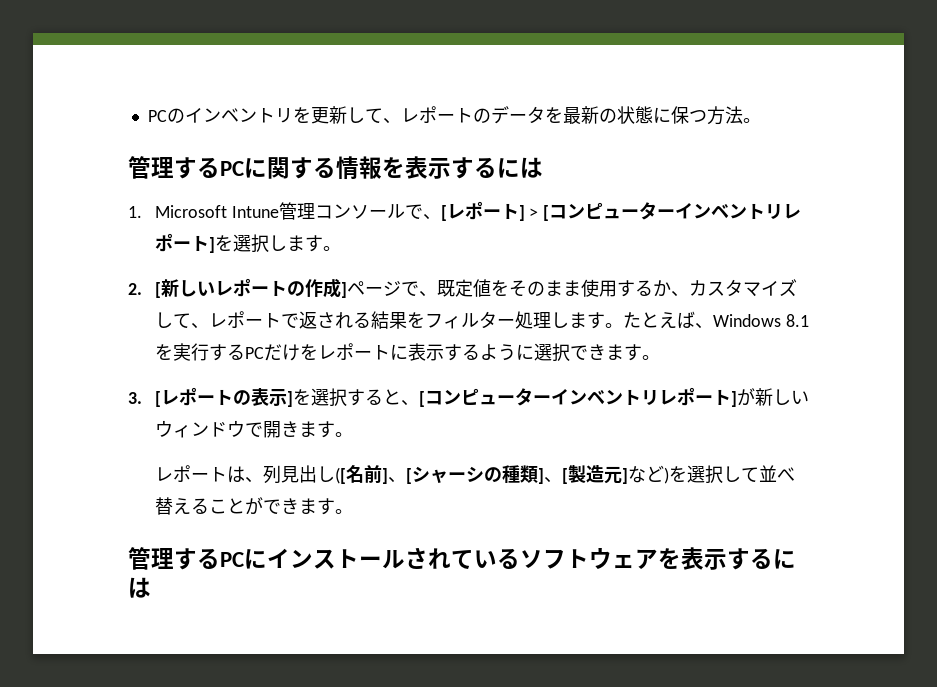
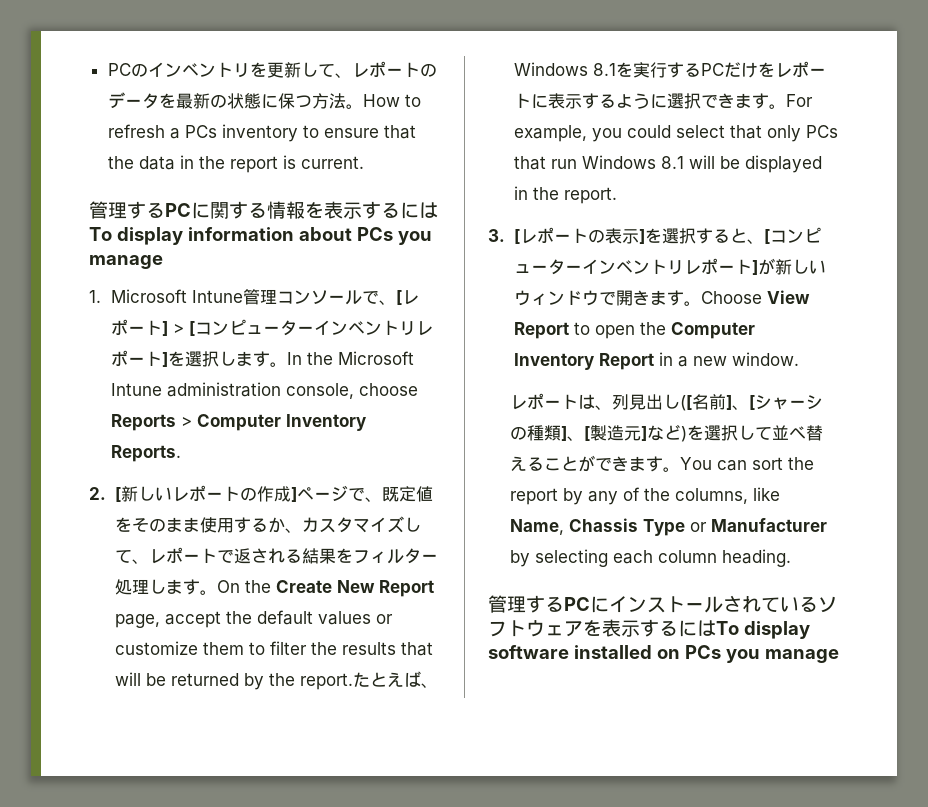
(761, 120) none -> [362,94,421,107] [107,124,416,142] [107,155,364,173] How to refresh a PCs inventory to ensure that the data in the report is current.
(543, 167) none -> [89,227,432,245] [89,255,163,269] To display information about PCs you manage
(341, 248) none -> [287,351,415,365] [111,382,419,399] [111,414,367,431] [111,445,182,462] In the Microsoft Intune administration console, choose Reports > Computer Inventory Reports.
(623, 325) none -> [216,580,434,597] [114,610,393,628] [114,641,433,656] [114,672,353,690] On the Create New Report page, accept the default values or customize them to filter the results that will be returned by the report.
(660, 357) none -> [785,94,813,107] [513,125,838,142] [513,155,822,173] [513,186,617,204] For example, you could select that only PCs that run Windows 8.1 will be displayed in the report.
(353, 434) none -> [700,290,810,304] [513,322,755,339] [513,352,799,370] Choose View Report to open the Computer Inventory Report in a new window.
(353, 511) none -> [680,457,815,471] [510,487,781,505] [510,518,828,536] [510,549,792,567] You can sort the report by any of the columns, like Name, Chassis Type or Manufacturer by selecting each column heading.
(151, 587) none -> [716,621,810,639] [488,645,839,663] To display software installed on PCs you manage

